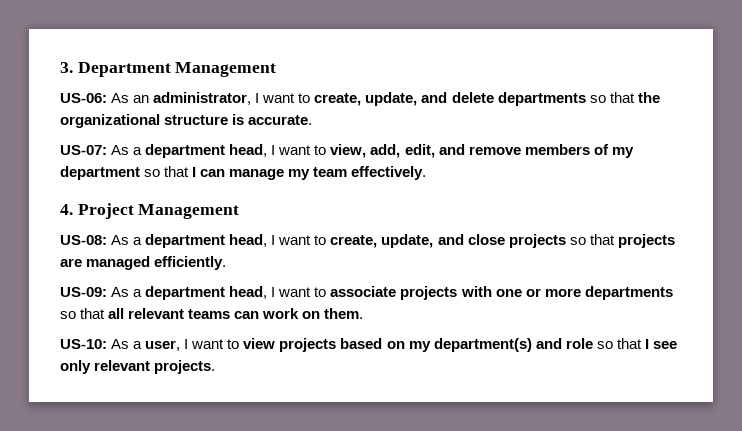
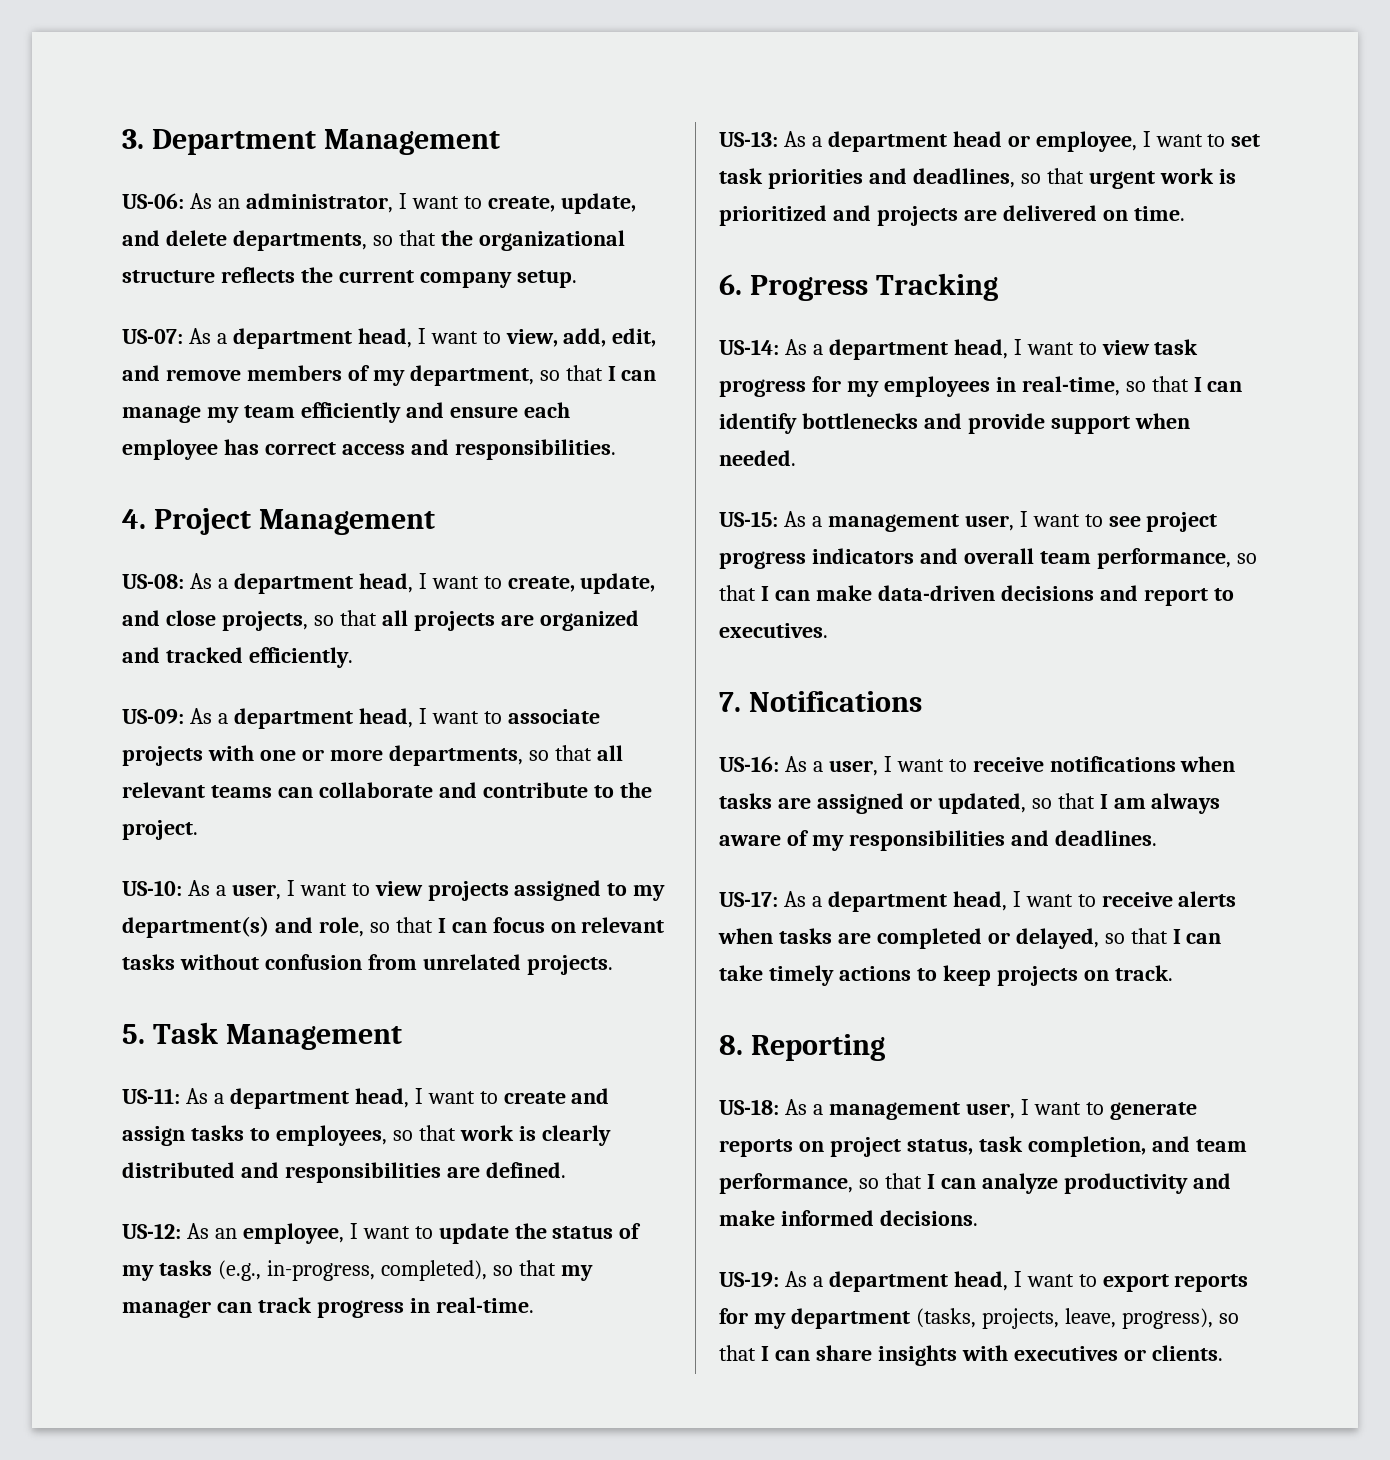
[497,92,586,106] departments -> [232,230,367,251] departments,
[232,114,313,125] is accurate. -> [220,267,577,288] reflects the current company setup.
[60,166,140,180] department -> [409,365,534,386] department,
[351,166,427,180] effectively. -> [300,402,570,423] [122,439,616,460] efficiently and ensure each employee has correct access and responsibilities.
[508,234,675,248] [60,256,151,270] projects so that projects are managed -> [221,610,639,631] [122,647,243,663] projects, so that all projects are organized and tracked
[584,286,673,300] departments -> [388,745,523,766] departments,
[262,308,364,319] work on them. -> [318,782,652,798] [122,820,198,840] collaborate and contribute to the project.
[340,338,405,349] based on -> [514,880,628,901] assigned to
[565,338,677,349] [60,360,216,374] role so that I see only relevant projects. -> [318,917,665,937] [122,954,613,975] [122,1022,402,1050] [122,1088,610,1109] [122,1125,611,1146] [122,1162,566,1183] [122,1223,642,1244] [122,1260,593,1281] [122,1297,534,1318] [719,131,1261,152] [719,168,1236,189] [719,205,1185,226] [719,273,998,301] [719,339,1199,360] [719,376,1243,397] [719,413,1190,434] [719,450,796,466] [719,511,1218,532] [719,548,1257,569] [719,585,1234,606] [719,623,828,638] [719,691,922,712] [719,756,1236,776] [719,793,1221,814] [719,830,1157,851] [719,891,1237,912] [718,928,1222,949] [719,965,1173,986] [719,1034,885,1061] [719,1099,1197,1120] [719,1136,1247,1157] [719,1173,1231,1194] [719,1210,978,1226] [719,1271,1249,1292] [719,1308,1239,1329] [719,1345,1223,1366] role, so that I can focus on relevant tasks without confusion from unrelated projects. // 5. Task Management // US-11: As a department head, I want to create and assign tasks to employees, so that work is clearly distributed and responsibilities are defined. // US-12: As an employee, I want to update the status of my tasks (e.g., in-progress, completed), so that my manager can track progress in real-time. // US-13: As a department head or employee, I want to set task priorities and deadlines, so that urgent work is prioritized and projects are delivered on time. // 6. Progress Tracking // US-14: As a department head, I want to view task progress for my employees in real-time, so that I can identify bottlenecks and provide support when needed. // US-15: As a management user, I want to see project progress indicators and overall team performance, so that I can make data-driven decisions and report to executives. // 7. Notifications // US-16: As a user, I want to receive notifications when tasks are assigned or updated, so that I am always aware of my responsibilities and deadlines. // US-17: As a department head, I want to receive alerts when tasks are completed or delayed, so that I can take timely actions to keep projects on track. // 8. Reporting // US-18: As a management user, I want to generate reports on project status, task completion, and team performance, so that I can analyze productivity and make informed decisions. // US-19: As a department head, I want to export reports for my department (tasks, projects, leave, progress), so that I can share insights with executives or clients.

